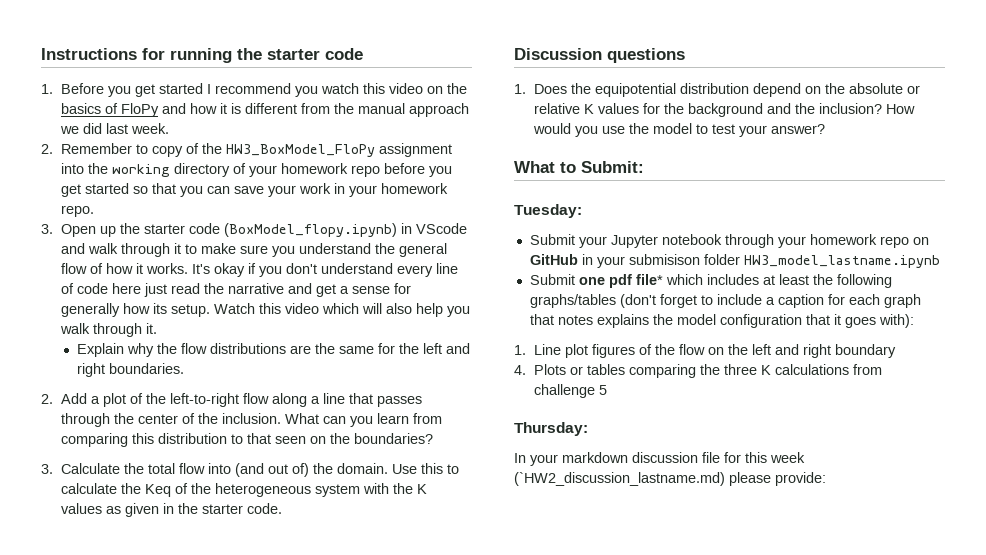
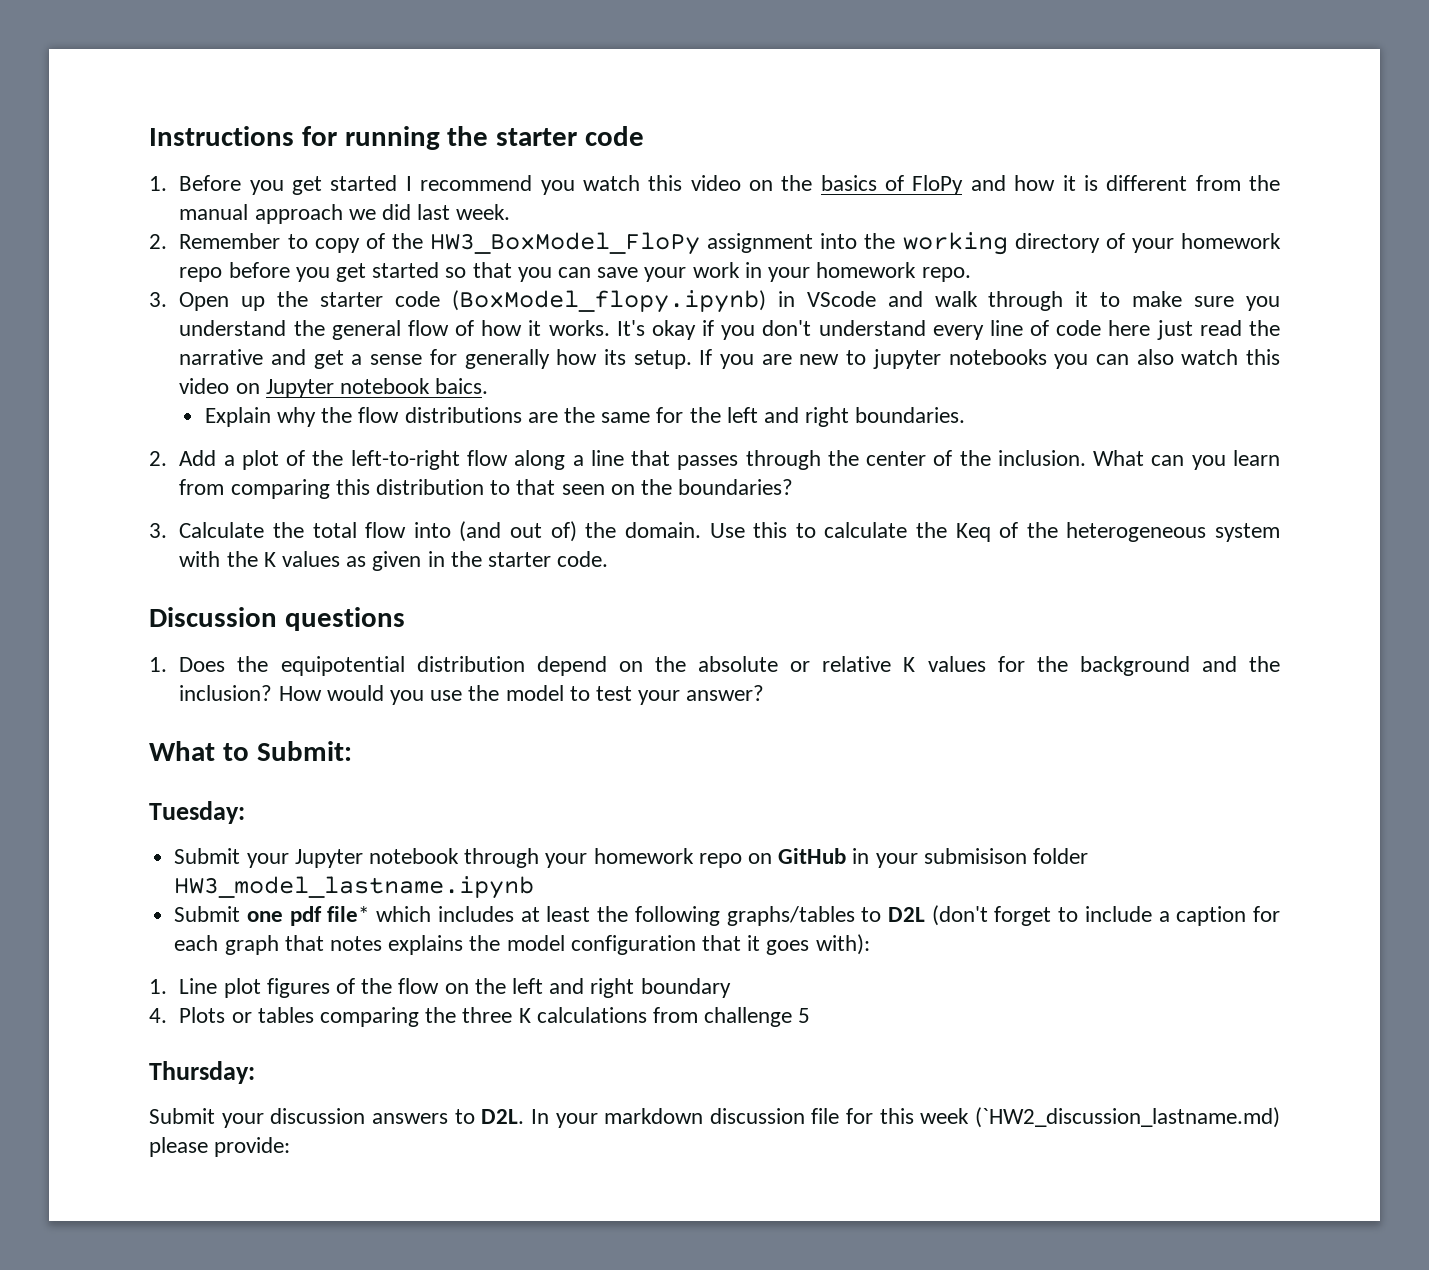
[214,303,471,317] [60,323,158,337] Watch this video which will also help you walk through it. -> [699,349,1281,369] [179,378,489,398] If you are new to jupyter notebooks you can also watch this video on Jupyter notebook baics.
(616, 301) none -> [861,907,925,922] to D2L
(588, 429) none -> [149,1108,525,1128] Submit your discussion answers to D2L.

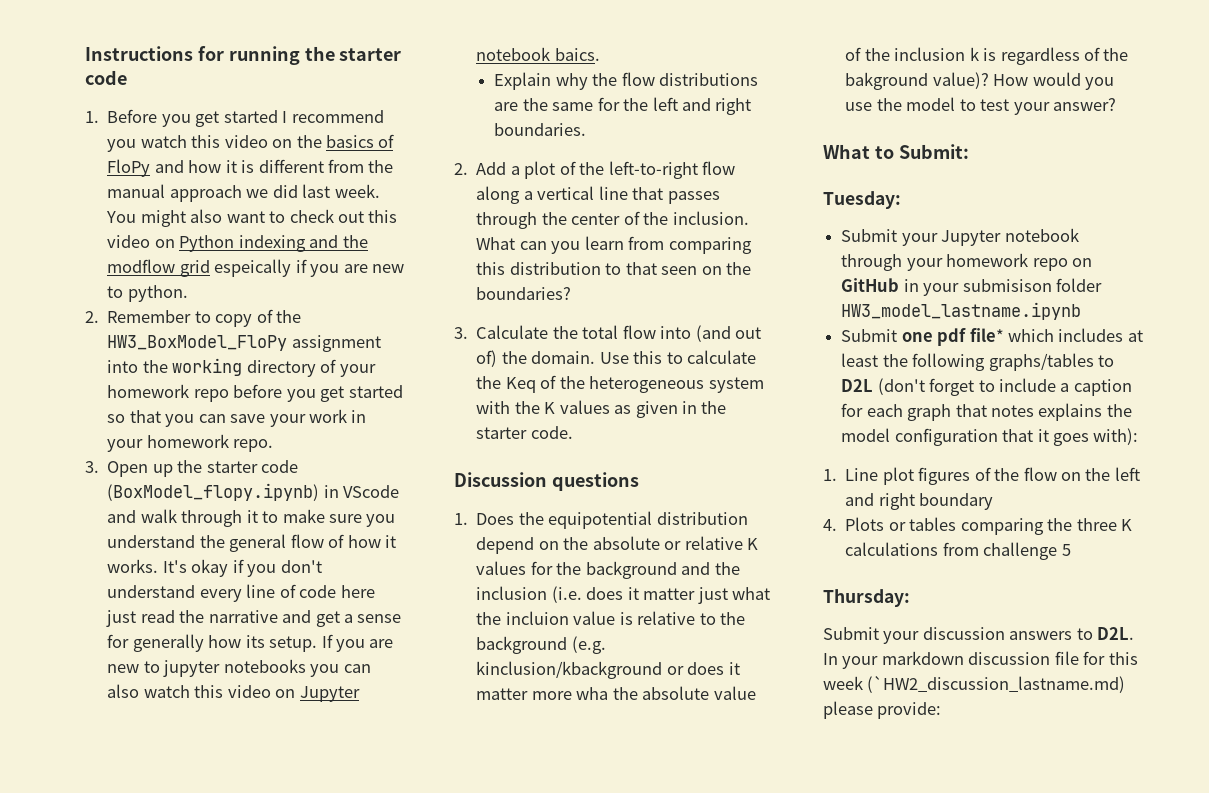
(511, 212) none -> [106,209,398,227] [107,235,368,252] [107,259,404,277] [107,285,188,302] You might also want to check out this video on Python indexing and the modflow grid espeically if you are new to python.
(584, 460) none -> [537,186,595,200] vertical
[179,685,273,701] inclusion? -> [476,586,770,604] [476,611,745,625] [476,636,606,654] [476,661,740,679] [476,686,756,700] [845,47,1129,65] [845,72,989,90] inclusion (i.e. does it matter just what the incluion value is relative to the background (e.g. kinclusion/kbackground or does it matter more wha the absolute value of the inclusion k is regardless of the bakground value)?

